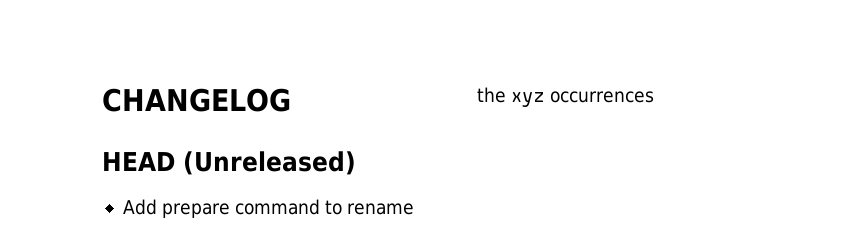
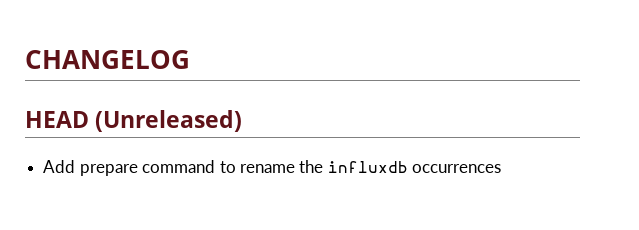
[511,92,546,107] xyz -> [327,161,408,173] influxdb

